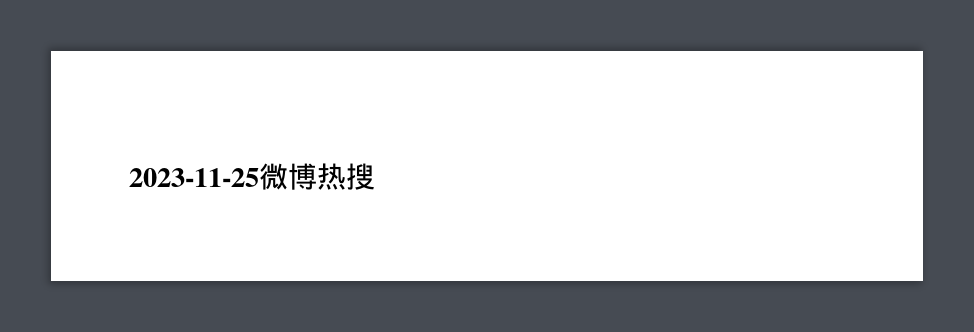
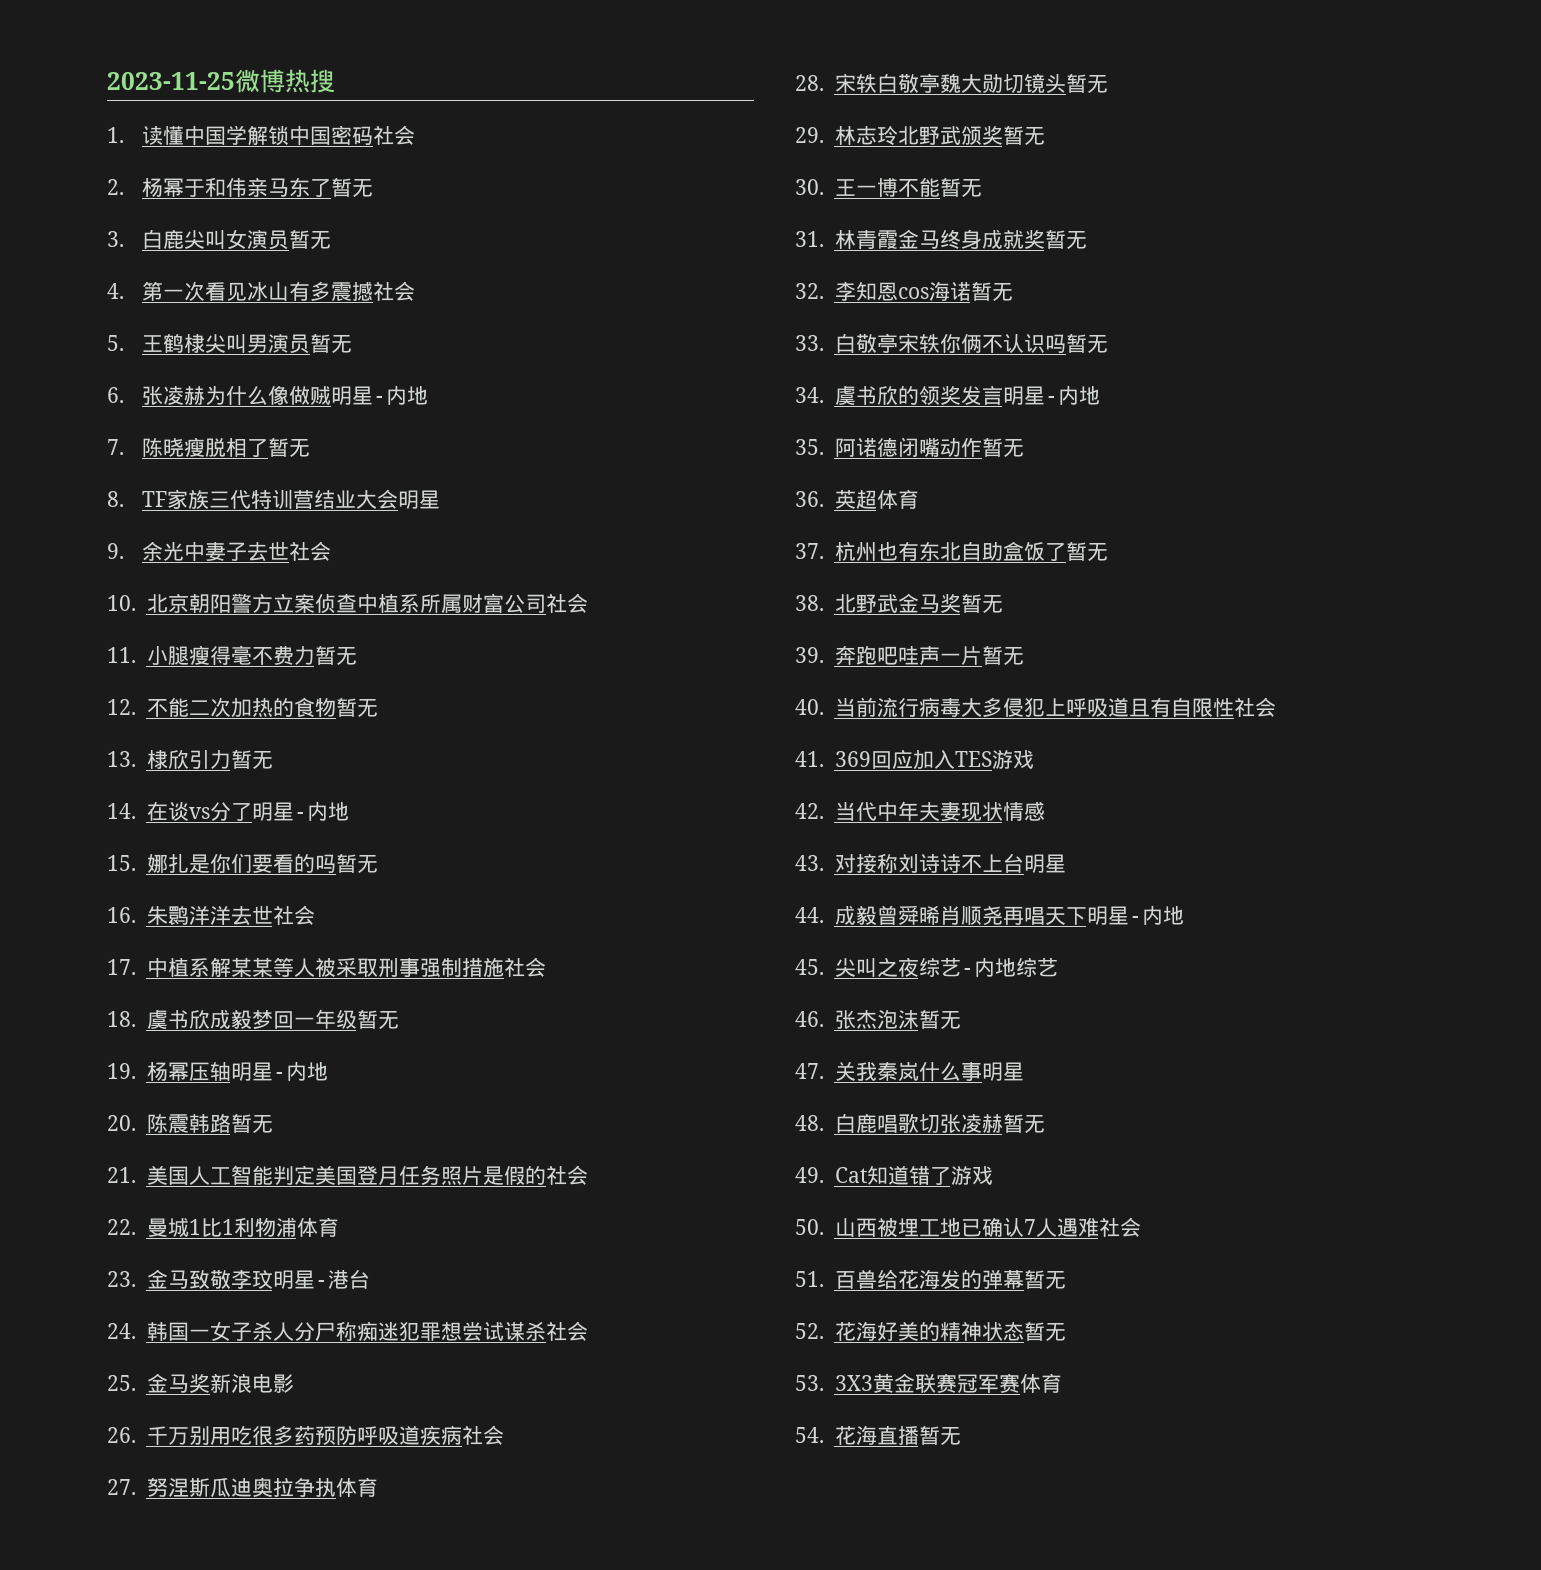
(375, 176) none -> [107,125,415,146] [107,177,373,197] [107,229,331,250] [107,281,415,302] [107,333,352,354] [107,385,428,406] [107,437,310,457] [107,489,440,509] [107,541,331,562] [107,593,588,614] [107,645,357,665] [107,697,378,718] [107,749,273,769] [107,801,349,821] [107,853,378,874] [107,905,315,926] [107,957,546,978] [107,1009,399,1029] [107,1061,328,1081] [107,1113,273,1133] [107,1165,588,1185] [107,1217,339,1238] [107,1269,370,1289] [107,1321,588,1342] [107,1373,294,1393] [107,1425,504,1445] [107,1477,378,1498] [795,73,1108,94] [795,125,1045,146] [795,177,982,197] [795,229,1087,249] [795,281,1013,301] [795,333,1108,354] [795,385,1100,405] [795,437,1024,457] [795,489,919,510] [795,541,1108,562] [795,593,1003,613] [795,645,1024,666] [795,697,1276,717] [795,749,1034,770] [795,801,1045,822] [795,853,1066,873] [795,905,1184,925] [795,957,1058,977] [795,1009,961,1029] [795,1061,1024,1082] [795,1113,1045,1134] [795,1166,993,1185] [795,1217,1141,1238] [795,1269,1066,1289] [795,1321,1066,1341] [795,1373,1062,1394] [795,1425,961,1445] // 1.读懂中国学解锁中国密码社会 // 2.杨幂于和伟亲马东了暂无 // 3.白鹿尖叫女演员暂无 // 4.第一次看见冰山有多震撼社会 // 5.王鹤棣尖叫男演员暂无 // 6.张凌赫为什么像做贼明星-内地 // 7.陈晓瘦脱相了暂无 // 8. TF家族三代特训营结业大会明星 // 9.余光中妻子去世社会 // 10.北京朝阳警方立案侦查中植系所属财富公司社会 // 11.小腿瘦得毫不费力暂无 // 12.不能二次加热的食物暂无 // 13.棣欣引力暂无 // 14.在谈vs分了明星-内地 // 15.娜扎是你们要看的吗暂无 // 16.朱鹮洋洋去世社会 // 17.中植系解某某等人被采取刑事强制措施社会 // 18.虞书欣成毅梦回一年级暂无 // 19.杨幂压轴明星-内地 // 20.陈震韩路暂无 // 21.美国人工智能判定美国登月任务照片是假的社会 // 22.曼城1比1利物浦体育 // 23.金马致敬李玟明星-港台 // 24.韩国一女子杀人分尸称痴迷犯罪想尝试谋杀社会 // 25.金马奖新浪电影 // 26.千万别用吃很多药预防呼吸道疾病社会 // 27.努涅斯瓜迪奥拉争执体育 // 28.宋轶白敬亭魏大勋切镜头暂无 // 29.林志玲北野武颁奖暂无 // 30.王一博不能暂无 // 31.林青霞金马终身成就奖暂无 // 32.李知恩cos海诺暂无 // 33.白敬亭宋轶你俩不认识吗暂无 // 34.虞书欣的领奖发言明星-内地 // 35.阿诺德闭嘴动作暂无 // 36.英超体育 // 37.杭州也有东北自助盒饭了暂无 // 38.北野武金马奖暂无 // 39.奔跑吧哇声一片暂无 // 40.当前流行病毒大多侵犯上呼吸道且有自限性社会 // 41. 369回应加入TES游戏 // 42.当代中年夫妻现状情感 // 43.对接称刘诗诗不上台明星 // 44.成毅曾舜晞肖顺尧再唱天下明星-内地 // 45.尖叫之夜综艺-内地综艺 // 46.张杰泡沫暂无 // 47.关我秦岚什么事明星 // 48.白鹿唱歌切张凌赫暂无 // 49. Cat知道错了游戏 // 50.山西被埋工地已确认7人遇难社会 // 51.百兽给花海发的弹幕暂无 // 52.花海好美的精神状态暂无 // 53. 3X3黄金联赛冠军赛体育 // 54.花海直播暂无

